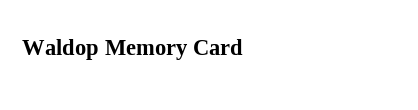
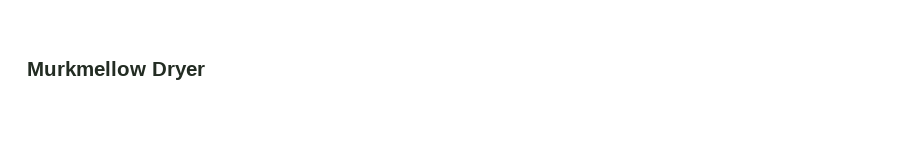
[22,39,244,60] Waldop Memory Card -> [27,61,205,80] Murkmellow Dryer

